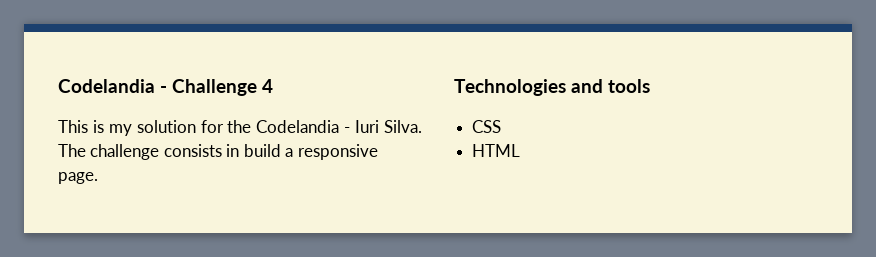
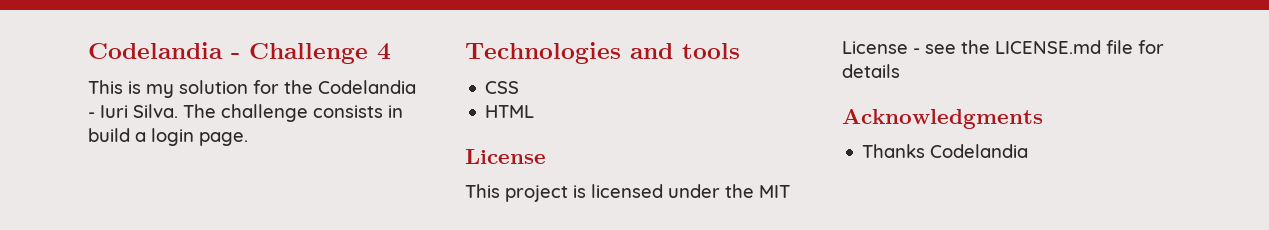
[297,144,378,160] responsive -> [151,128,194,146] login
(521, 150) none -> [465,149,546,164] [465,184,790,202] [842,40,1164,54] [842,64,900,78] [842,109,1043,129] [862,144,1029,158] // License // This project is licensed under the MIT License - see the LICENSE.md file for details // Acknowledgments // Thanks Codelandia

